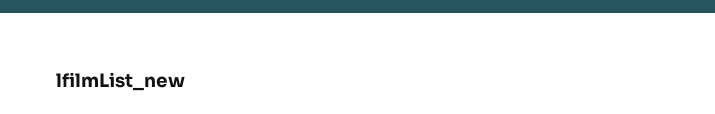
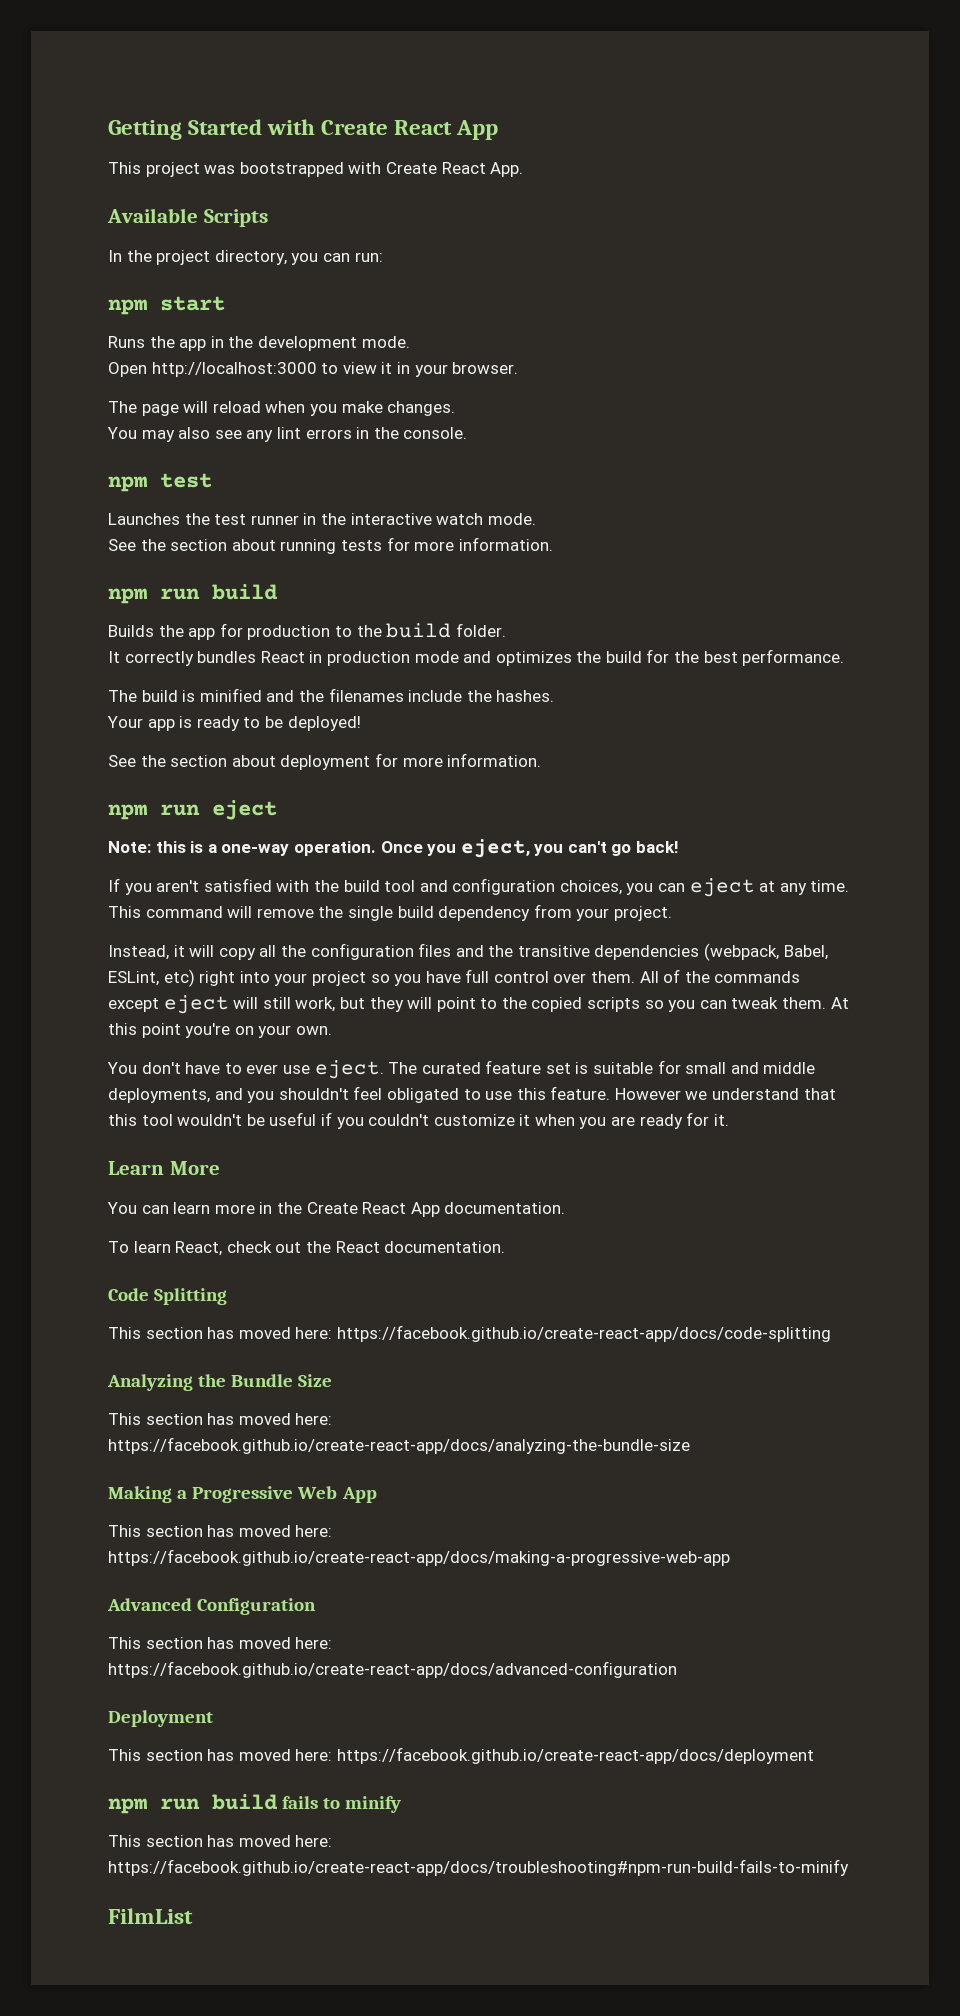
[56,72,185,91] lfilmList_new -> [108,119,499,140] [108,162,524,177] [107,208,268,227] [108,250,383,265] [108,296,225,315] [108,336,410,351] [108,362,519,377] [108,401,456,416] [107,427,468,442] [108,473,212,492] [108,513,536,525] [108,537,553,554] [108,584,278,604] [108,623,506,640] [108,649,845,666] [108,688,555,702] [107,716,361,731] [108,753,542,770] [108,800,277,820] [108,839,680,858] [108,878,850,897] [108,904,672,921] [108,943,828,961] [108,969,801,987] [108,995,849,1014] [108,1023,332,1038] [107,1060,816,1079] [108,1086,836,1103] [108,1112,729,1129] [108,1161,220,1175] [107,1202,566,1217] [108,1241,506,1256] [108,1288,228,1305] [108,1325,831,1342] [107,1374,333,1391] [108,1413,333,1425] [108,1437,690,1454] [108,1486,377,1503] [108,1525,333,1537] [108,1549,730,1566] [107,1598,317,1615] [108,1637,333,1649] [108,1661,677,1678] [108,1710,213,1727] [108,1747,814,1764] [108,1794,402,1814] [108,1835,333,1847] [108,1859,849,1876] [108,1908,193,1924] Getting Started with Create React App // This project was bootstrapped with Create React App. // Available Scripts // In the project directory, you can run: // npm start // Runs the app in the development mode. // Open http://localhost:3000 to view it in your browser. // The page will reload when you make changes. // You may also see any lint errors in the console. // npm test // Launches the test runner in the interactive watch mode. // See the section about running tests for more information. // npm run build // Builds the app for production to the build folder. // It correctly bundles React in production mode and optimizes the build for the best performance. // The build is minified and the filenames include the hashes. // Your app is ready to be deployed! // See the section about deployment for more information. // npm run eject // Note: this is a one-way operation. Once you eject, you can't go back! // If you aren't satisfied with the build tool and configuration choices, you can eject at any time. This command will remove the single build dependency from your project. // Instead, it will copy all the configuration files and the transitive dependencies (webpack, Babel, ESLint, etc) right into your project so you have full control over them. All of the commands except eject will still work, but they will point to the copied scripts so you can tweak them. At this point you're on your own. // You don't have to ever use eject. The curated feature set is suitable for small and middle deployments, and you shouldn't feel obligated to use this feature. However we understand that this tool wouldn't be useful if you couldn't customize it when you are ready for it. // Learn More // You can learn more in the Create React App documentation. // To learn React, check out the React documentation. // Code Splitting // This section has moved here: https://facebook.github.io/create-react-app/docs/code-splitting // Analyzing the Bundle Size // This section has moved here: https://facebook.github.io/create-react-app/docs/analyzing-the-bundle-size // Making a Progressive Web App // This section has moved here: https://facebook.github.io/create-react-app/docs/making-a-progressive-web-app // Advanced Configuration // This section has moved here: https://facebook.github.io/create-react-app/docs/advanced-configuration // Deployment // This section has moved here: https://facebook.github.io/create-react-app/docs/deployment // npm run build fails to minify // This section has moved here: https://facebook.github.io/create-react-app/docs/troubleshooting#npm-run-build-fails-to-minify // FilmList

